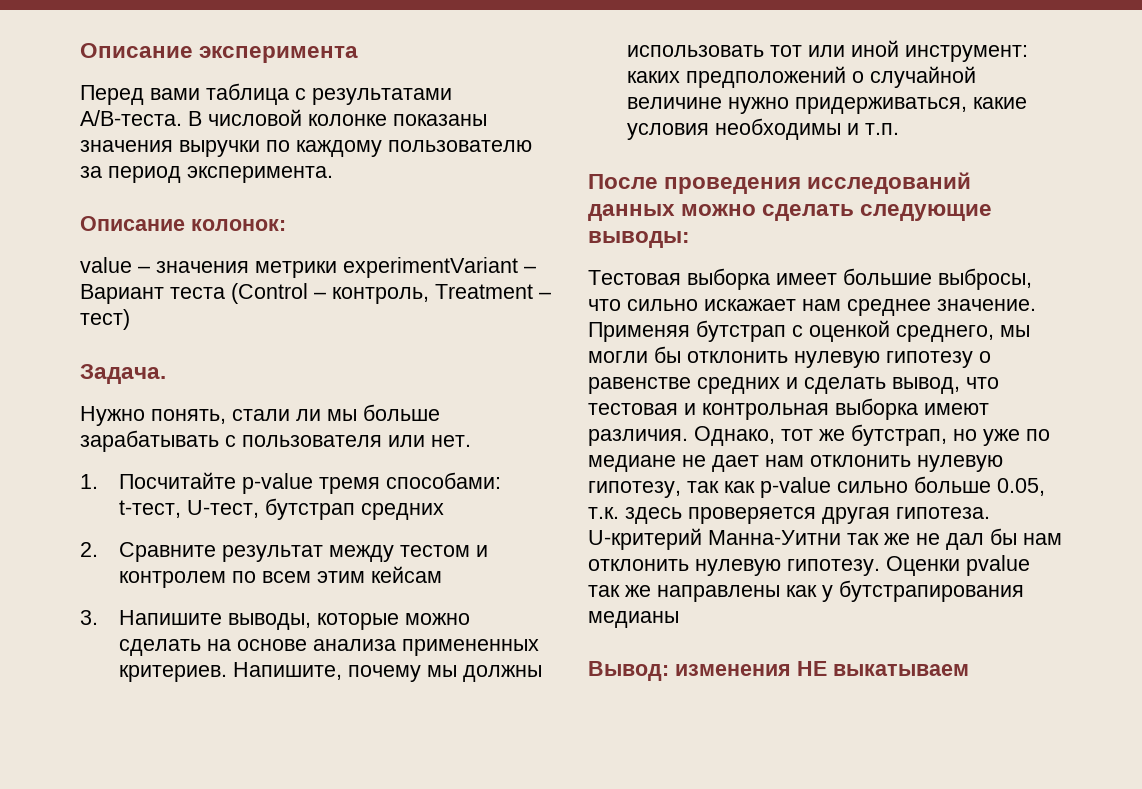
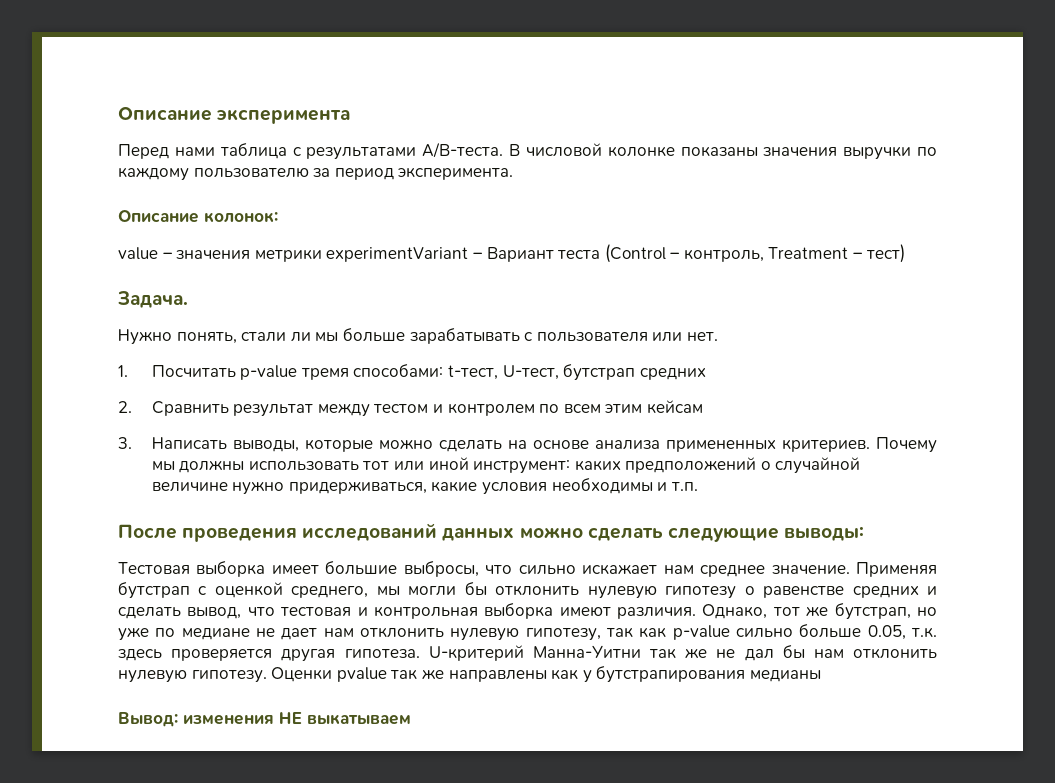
[150,88,200,100] вами -> [174,147,215,156] нами
[119,472,237,489] Посчитайте -> [151,365,236,377] Посчитать
[119,542,217,562] Сравните -> [151,401,229,416] Сравнить
[119,610,223,625] Напишите -> [151,437,227,449] Написать
[233,662,422,682] Напишите, почему -> [876,437,938,453] Почему

